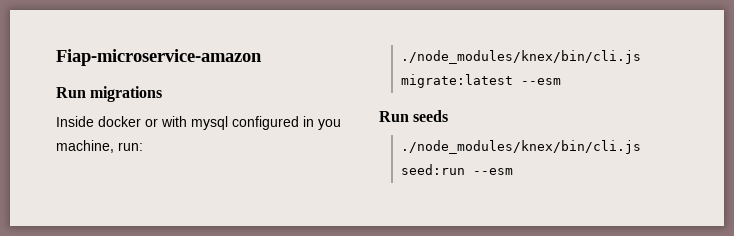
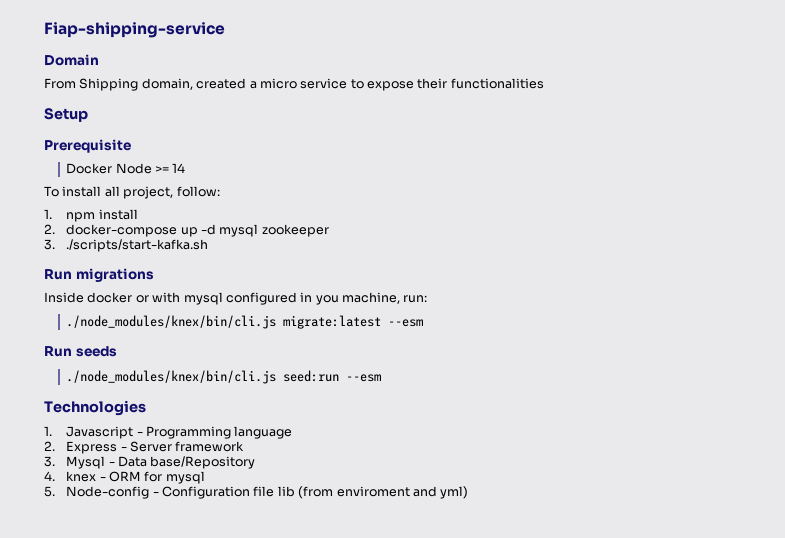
[56,49,262,66] Fiap-microservice-amazon -> [44,22,225,38] [44,54,99,66] [44,78,544,91] [44,108,88,122] [44,139,131,153] [66,163,186,174] [44,186,220,199] [44,209,138,222] [44,224,329,237] [44,239,209,252] Fiap-shipping-service // Domain // From Shipping domain, created a micro service to expose their functionalities // Setup // Prerequisite // Docker Node >= 14 // To install all project, follow: // 1. npm install // 2. docker-compose up -d mysql zookeeper // 3. ./scripts/start-kafka.sh
(514, 171) none -> [44,400,146,416] [44,426,293,439] [44,441,245,454] [44,456,256,469] [44,471,205,484] [44,486,469,499] // Technologies // 1. Javascript - Programming language // 2. Express - Server framework // 3. Mysql - Data base/Repository // 4. knex - ORM for mysql // 5. Node-config - Configuration file lib (from enviroment and yml)

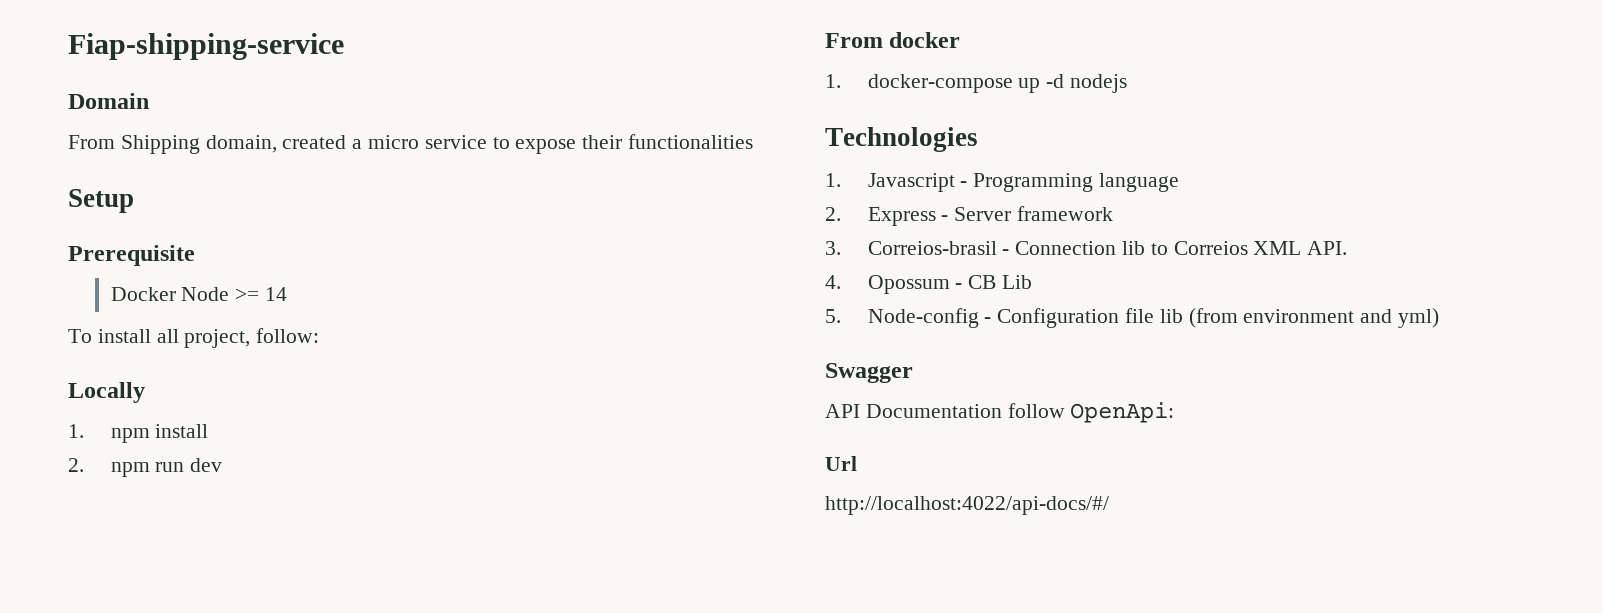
(220, 191) none -> [68,382,145,403] // Locally
[66,224,329,237] [44,239,209,252] [44,268,154,282] [44,292,428,305] [66,315,424,329] [44,346,117,357] [66,370,382,384] docker-compose up -d mysql zookeeper // 3. ./scripts/start-kafka.sh // Run migrations // Inside docker or with mysql configured in you machine, run: // ./node_modules/knex/bin/cli.js migrate:latest --esm // Run seeds // ./node_modules/knex/bin/cli.js seed:run --esm -> [110,458,223,477] [825,32,961,48] [825,74,1127,93] npm run dev // From docker // 1. docker-compose up -d nodejs
[66,456,256,469] [44,471,205,484] Mysql - Data base/Repository // 4. knex - ORM for mysql -> [867,241,1348,255] [825,275,1032,294] Correios-brasil - Connection lib to Correios XML API. // 4. Opossum - CB Lib
[336,486,410,497] enviroment -> [1243,309,1355,323] environment
(469, 492) none -> [825,363,913,383] [825,402,1175,423] [825,456,857,471] [825,496,1109,515] // Swagger // API Documentation follow OpenApi: // Url // http://localhost:4022/api-docs/#/

